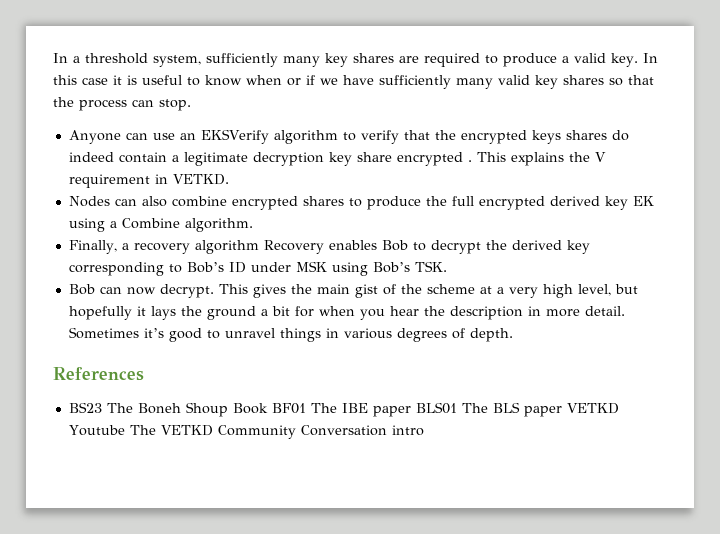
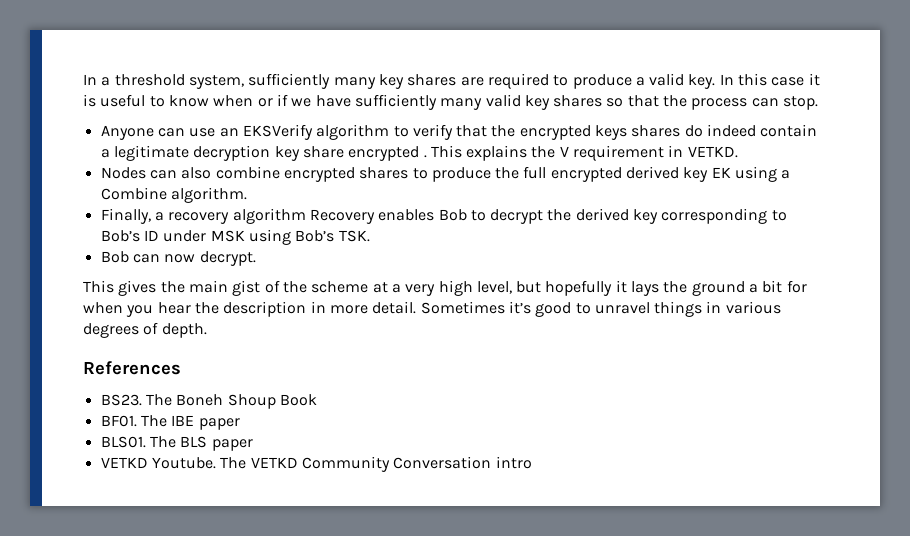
(214, 291) none -> (256, 258) //
[68,402,102,413] BS23 -> [100,394,142,406] BS23.
[271,403,306,414] BF01 -> [100,415,137,427] // BF01.
[415,402,457,414] BLS01 -> [100,436,146,448] // BLS01.
[566,403,619,414] [68,425,125,436] VETKD Youtube -> [100,457,216,469] // VETKD Youtube.

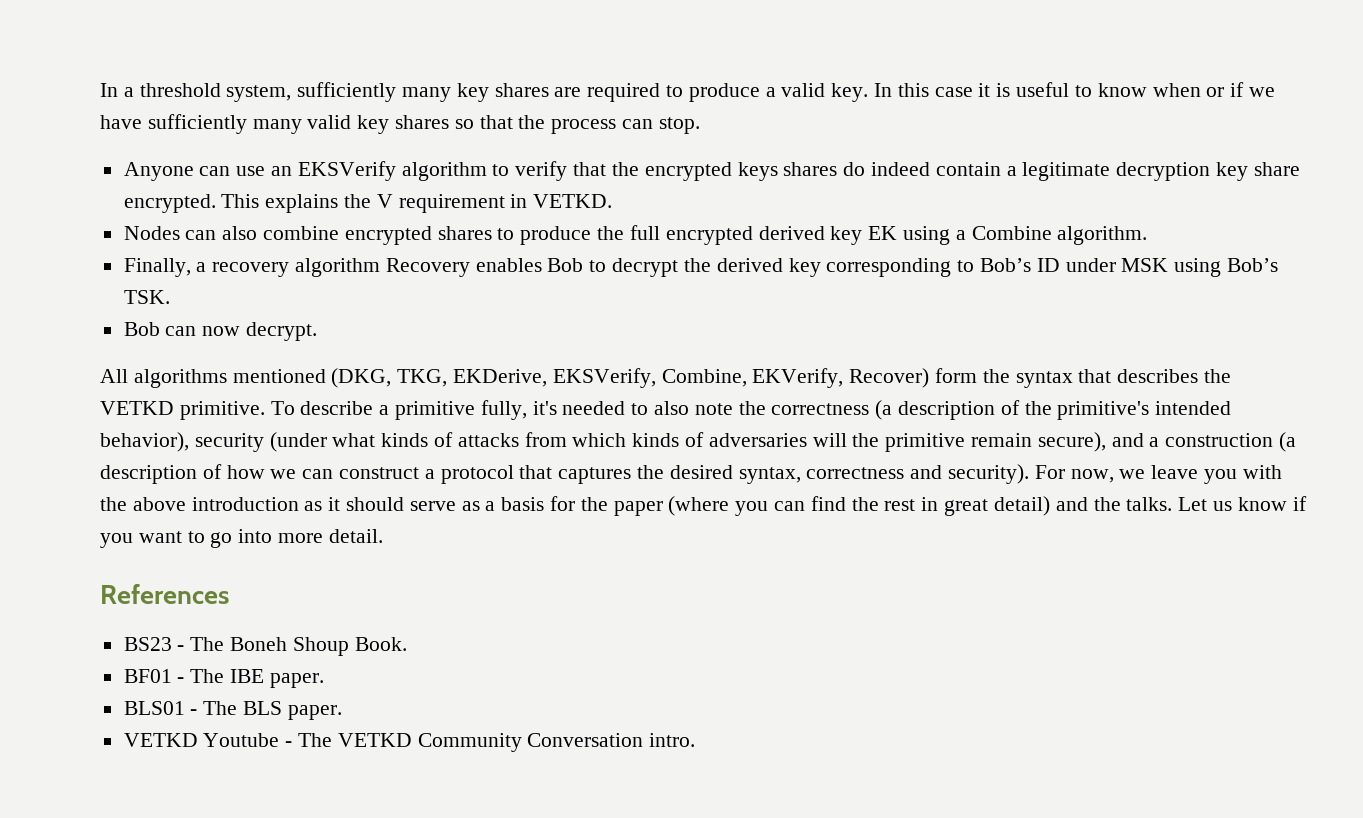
[348,146,427,161] encrypted . -> [123,194,216,213] encrypted.
[83,280,807,296] [83,301,781,317] [83,322,207,338] This gives the main gist of the scheme at a very high level, but hopefully it lays the ground a bit for when you hear the description in more detail. Sometimes it’s good to unravel things in various degrees of depth. -> [100,368,1232,388] [100,400,1232,420] [100,432,1297,452] [100,464,1282,484] [100,496,1307,516] [100,529,383,548] All algorithms mentioned (DKG, TKG, EKDerive, EKSVerify, Combine, EKVerify, Recover) form the syntax that describes the VETKD primitive. To describe a primitive fully, it's needed to also note the correctness (a description of the primitive's intended behavior), security (under what kinds of attacks from which kinds of adversaries will the primitive remain secure), and a construction (a description of how we can construct a protocol that captures the desired syntax, correctness and security). For now, we leave you with the above introduction as it should serve as a basis for the paper (where you can find the rest in great detail) and the talks. Let us know if you want to go into more detail.
[100,394,142,406] BS23. -> [123,637,185,651] BS23 -
[279,394,317,406] [100,415,240,430] [100,436,146,448] Book // BF01. The IBE paper // BLS01. -> [354,637,407,651] [123,669,324,688] [123,701,198,715] Book. // BF01 - The IBE paper. // BLS01 -
[211,439,253,451] [100,457,216,469] paper // VETKD Youtube. -> [287,705,342,720] [123,733,293,747] paper. // VETKD Youtube -
[495,456,532,469] intro -> [649,733,696,747] intro.

